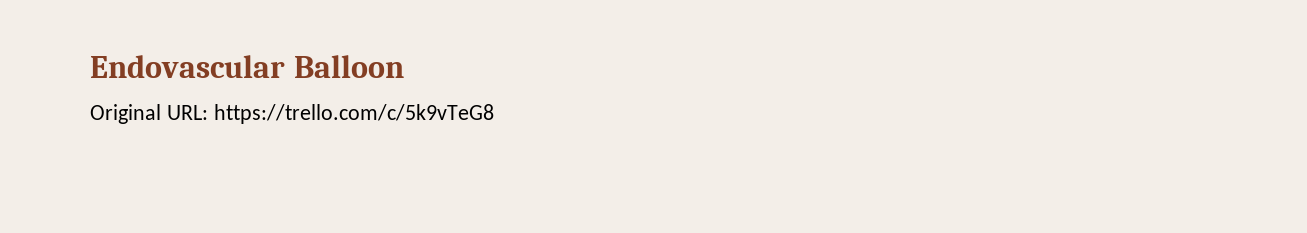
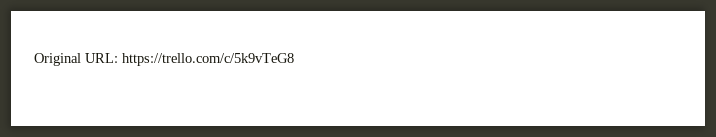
[90,55,404,78] Endovascular Balloon // -> (34, 59) none

